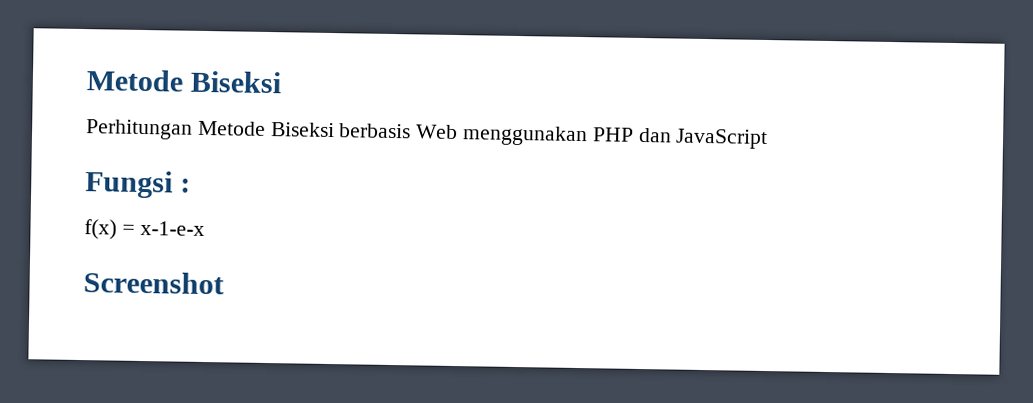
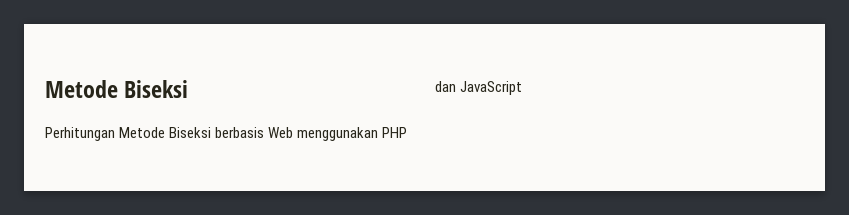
[85,170,192,199] [84,219,205,240] [83,271,224,295] // Fungsi : // f(x) = x-1-e-x // Screenshot -> (523, 88) none

